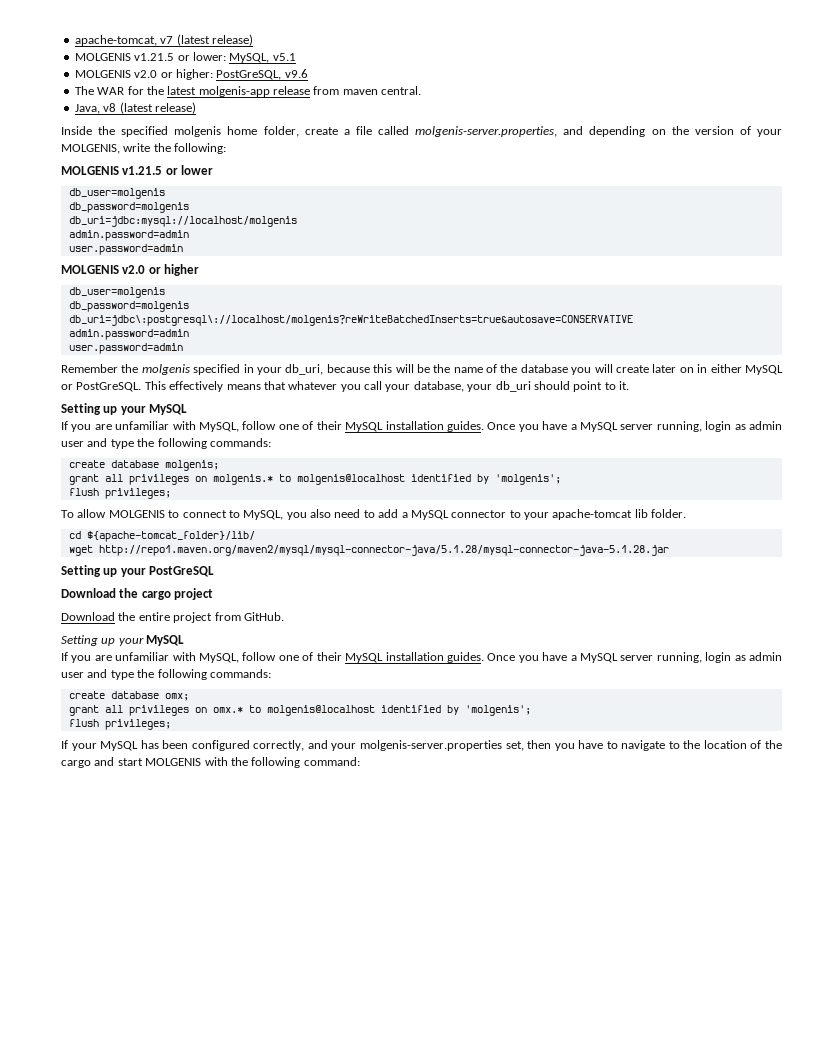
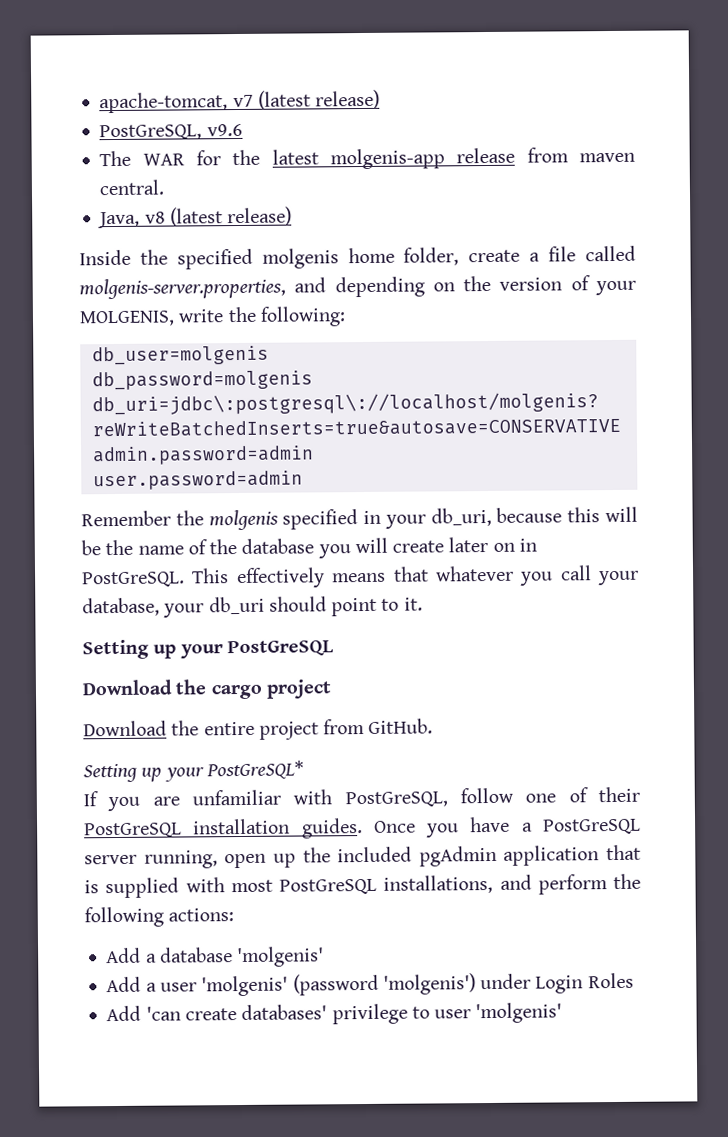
[74,52,296,63] [74,69,213,80] MOLGENIS v1.21.5 or lower: MySQL, v5.1 // MOLGENIS v2.0 or higher: -> (381, 99) none
[61,165,214,175] [68,188,165,199] [68,202,189,213] [68,216,297,227] [68,230,189,241] [68,244,183,255] [61,264,200,276] // MOLGENIS v1.21.5 or lower // db_user=molgenis // db_password=molgenis // db_uri=jdbc:mysql://localhost/molgenis // admin.password=admin // user.password=admin // MOLGENIS v2.0 or higher -> (346, 316) none
[710,364,784,375] [61,384,73,390] either MySQL or -> (537, 545) none
[61,403,188,415] [61,421,782,432] [61,438,271,449] [68,460,219,471] [68,474,561,485] [68,488,171,499] [61,509,687,520] [68,531,255,542] [68,545,669,556] // Setting up your MySQL // If you are unfamiliar with MySQL, follow one of their MySQL installation guides. Once you have a MySQL server running, login as admin user and type the following commands: // create database molgenis; // grant all privileges on molgenis.* to molgenis@localhost identified by 'molgenis'; // flush privileges; // To allow MOLGENIS to connect to MySQL, you also need to add a MySQL connector to your apache-tomcat lib folder. // cd ${apache-tomcat_folder}/lib/ // wget http://repo1.maven.org/maven2/mysql/mysql-connector-java/5.1.28/mysql-connector-java-5.1.28.jar -> (423, 604) none
[146,635,185,646] [61,652,782,663] [61,669,271,680] [68,691,189,701] [68,705,531,716] [68,719,171,730] [61,740,782,751] [61,757,360,768] MySQL // If you are unfamiliar with MySQL, follow one of their MySQL installation guides. Once you have a MySQL server running, login as admin user and type the following commands: // create database omx; // grant all privileges on omx.* to molgenis@localhost identified by 'molgenis'; // flush privileges; // If your MySQL has been configured correctly, and your molgenis-server.properties set, then you have to navigate to the location of the cargo and start MOLGENIS with the following command: -> [205,760,304,780] [83,786,640,812] [84,816,641,839] [84,844,641,869] [84,873,641,899] [84,906,235,928] [106,946,325,968] [106,972,634,997] [106,1002,563,1025] PostGreSQL* // If you are unfamiliar with PostGreSQL, follow one of their PostGreSQL installation guides. Once you have a PostGreSQL server running, open up the included pgAdmin application that is supplied with most PostGreSQL installations, and perform the following actions: // Add a database 'molgenis' // Add a user 'molgenis' (password 'molgenis') under Login Roles // Add 'can create databases' privilege to user 'molgenis'

